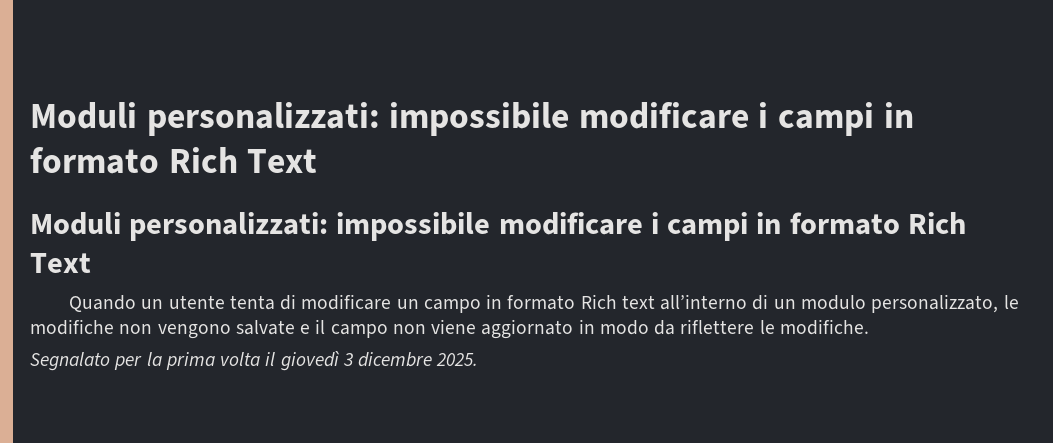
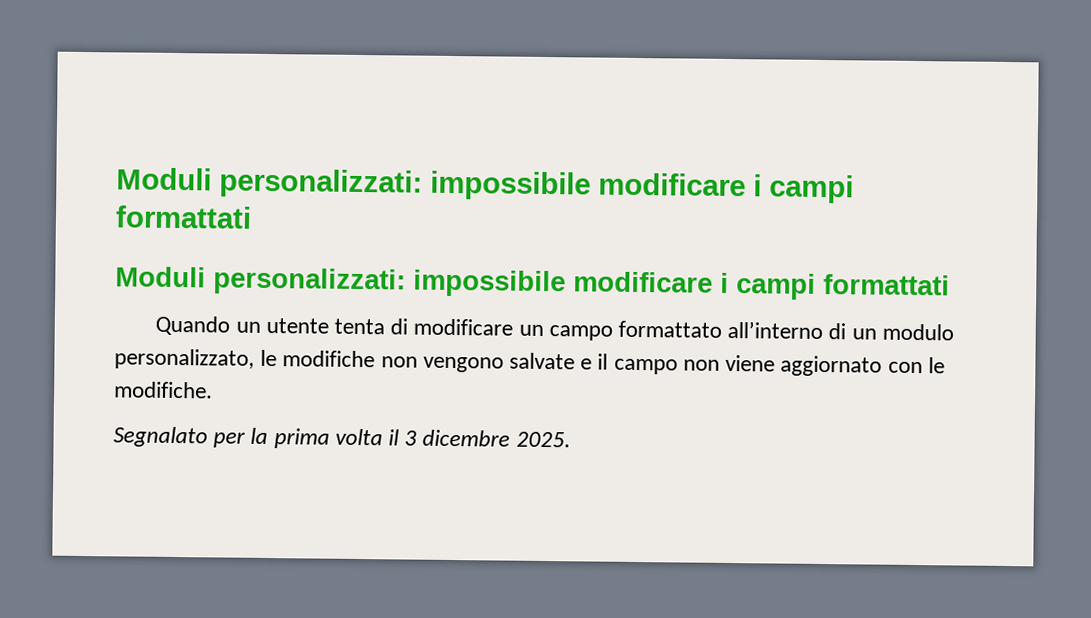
[30,102,914,136] [30,147,318,174] [30,212,966,241] [30,253,91,273] Moduli personalizzati: impossibile modificare i campi in formato Rich Text // Moduli personalizzati: impossibile modificare i campi in formato Rich Text -> [116,167,854,204] [115,205,252,229] [115,266,950,300] Moduli personalizzati: impossibile modificare i campi formattati // Moduli personalizzati: impossibile modificare i campi formattati
[486,294,655,310] in formato Rich text -> [617,320,722,338] formattato
[578,319,755,335] in modo da riflettere -> [887,361,923,374] con
[280,351,340,371] giovedì -> (400, 437) none

